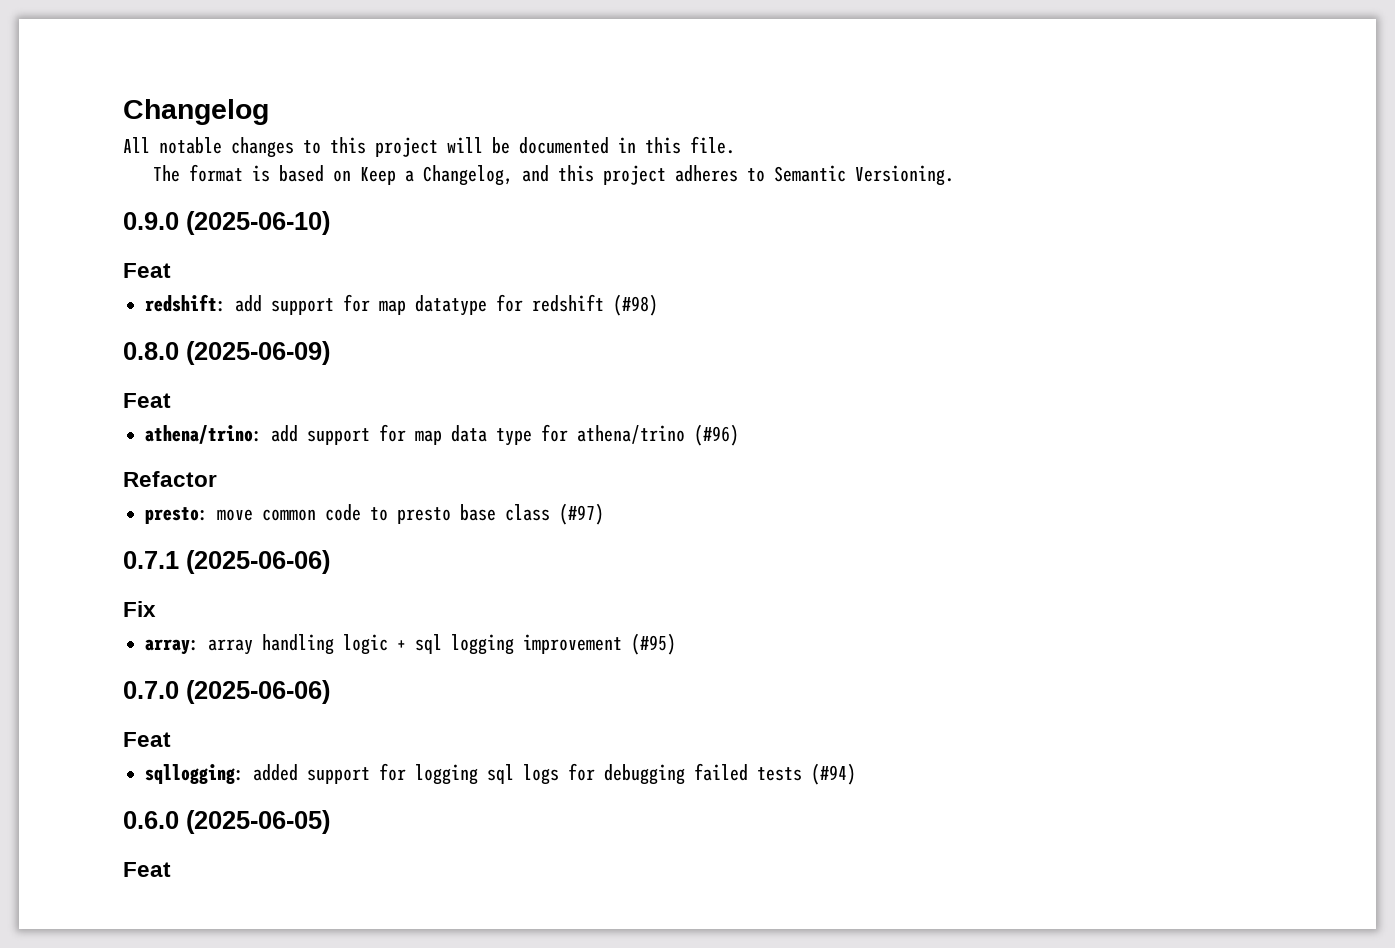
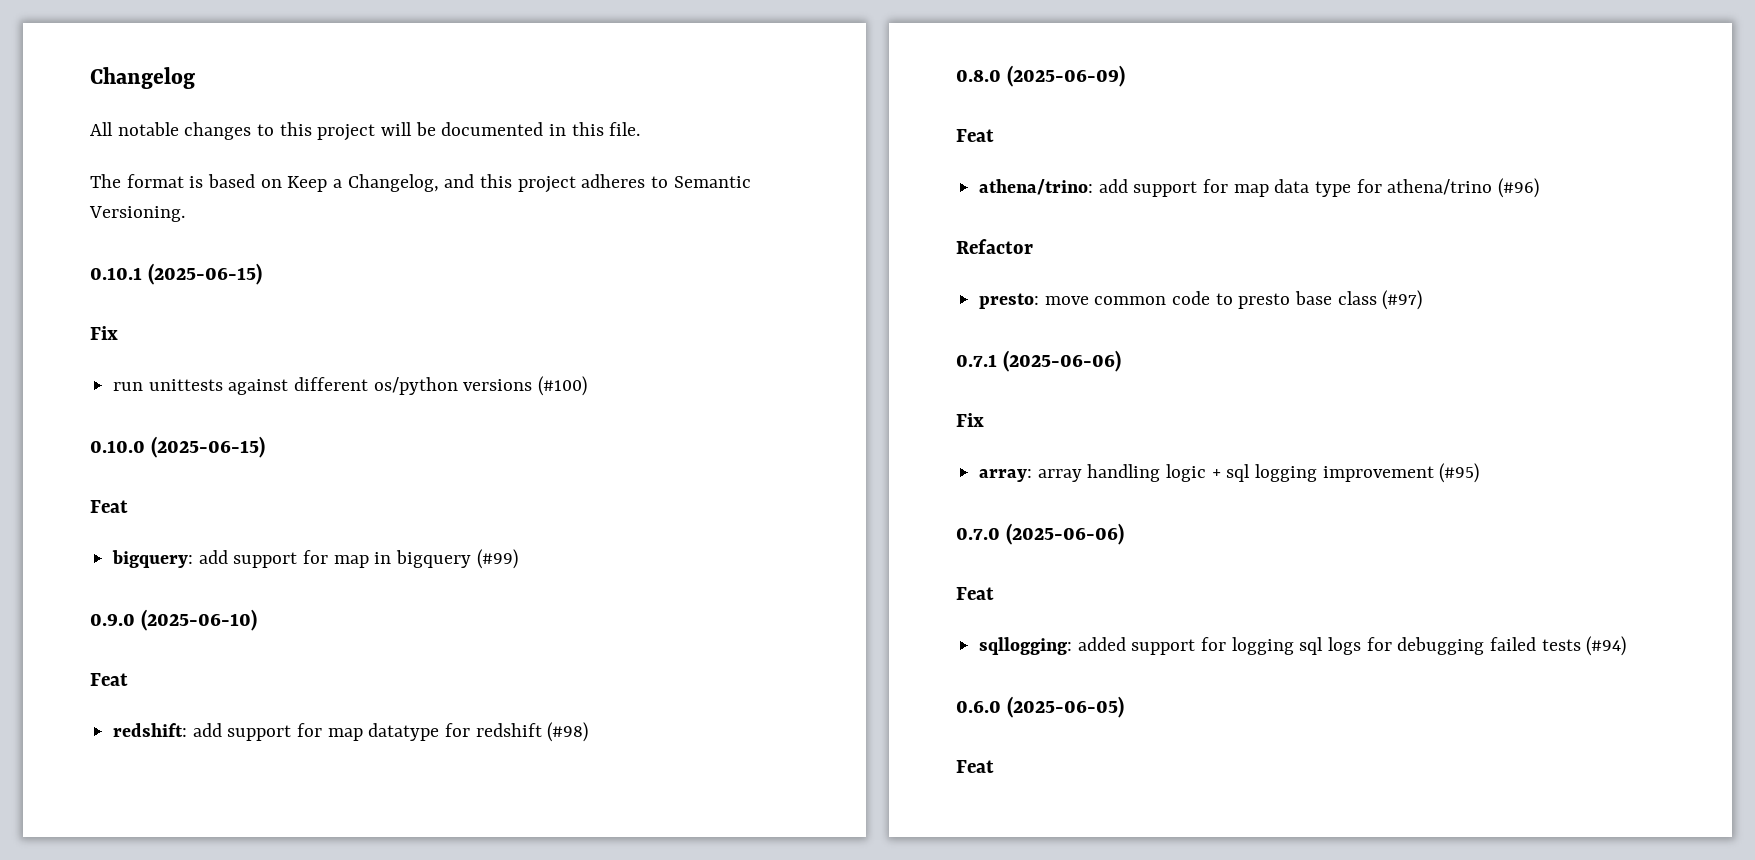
(954, 175) none -> [90,263,263,285] [90,326,118,340] [113,376,588,396] [90,436,266,458] [90,500,128,513] [112,549,518,569] // 0.10.1 (2025-06-15) // Fix // run unittests against different os/python versions (#100) // 0.10.0 (2025-06-15) // Feat // bigquery: add support for map in bigquery (#99)

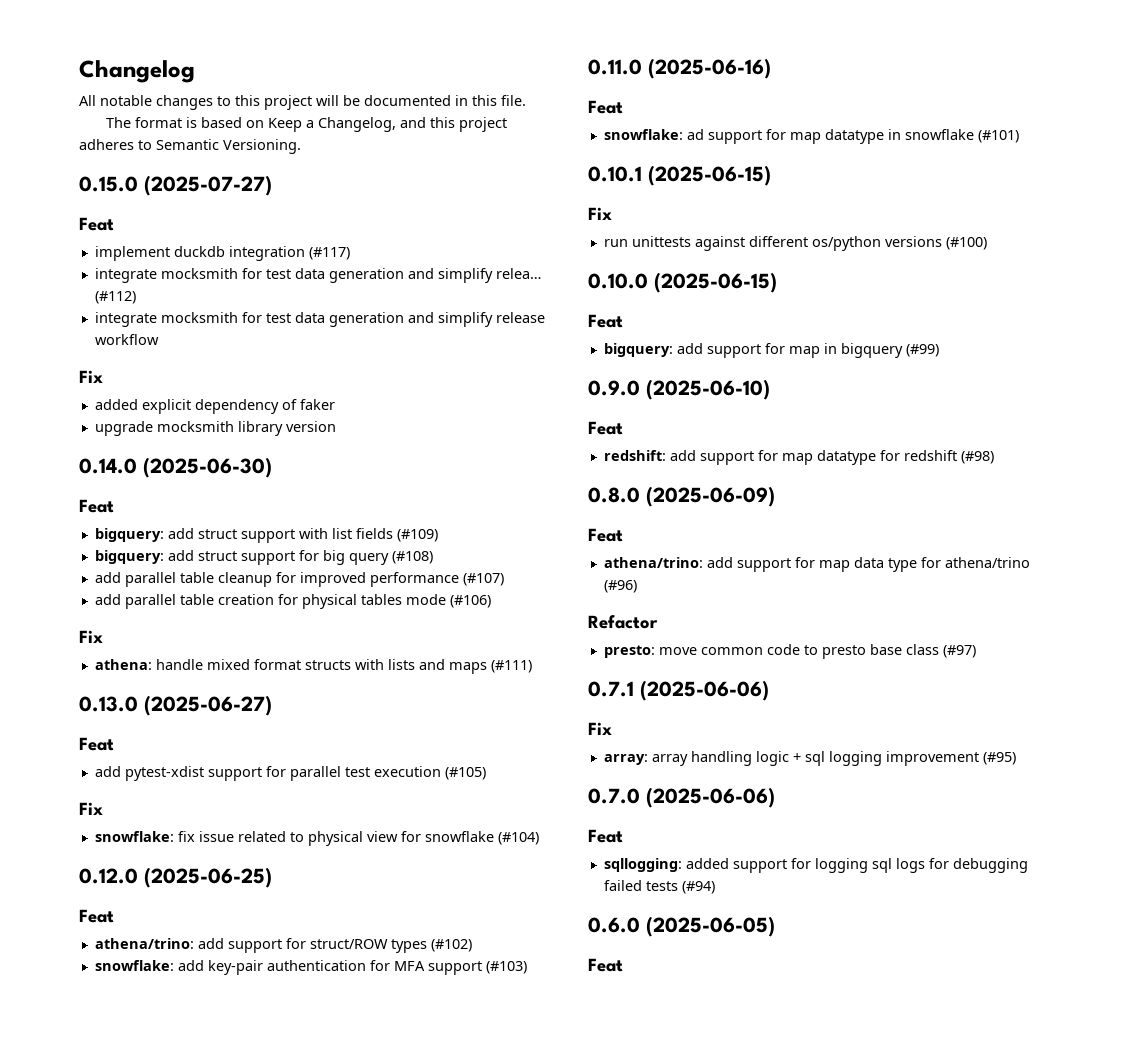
(185, 214) none -> [79,175,272,196] [79,217,114,231] [94,246,350,261] [94,268,541,283] [94,291,136,304] [94,312,545,327] [94,334,159,345] [79,370,103,383] [94,399,335,414] [94,421,336,436] [79,457,272,478] [79,499,114,513] [94,528,438,543] [94,550,433,565] [94,572,504,587] [94,594,491,609] [79,630,103,643] [94,659,532,674] [79,695,272,716] [79,737,114,751] [94,766,486,781] [79,802,103,815] [94,831,539,846] [79,867,272,888] [79,909,114,923] [94,938,472,953] [94,960,527,975] [588,58,771,79] [588,100,623,114] [603,129,1019,144] // 0.15.0 (2025-07-27) // Feat // implement duckdb integration (#117) // integrate mocksmith for test data generation and simplify relea… (#112) // integrate mocksmith for test data generation and simplify release workflow // Fix // added explicit dependency of faker // upgrade mocksmith library version // 0.14.0 (2025-06-30) // Feat // bigquery: add struct support with list fields (#109) // bigquery: add struct support for big query (#108) // add parallel table cleanup for improved performance (#107) // add parallel table creation for physical tables mode (#106) // Fix // athena: handle mixed format structs with lists and maps (#111) // 0.13.0 (2025-06-27) // Feat // add pytest-xdist support for parallel test execution (#105) // Fix // snowflake: fix issue related to physical view for snowflake (#104) // 0.12.0 (2025-06-25) // Feat // athena/trino: add support for struct/ROW types (#102) // snowflake: add key-pair authentication for MFA support (#103) // 0.11.0 (2025-06-16) // Feat // snowflake: ad support for map datatype in snowflake (#101)

